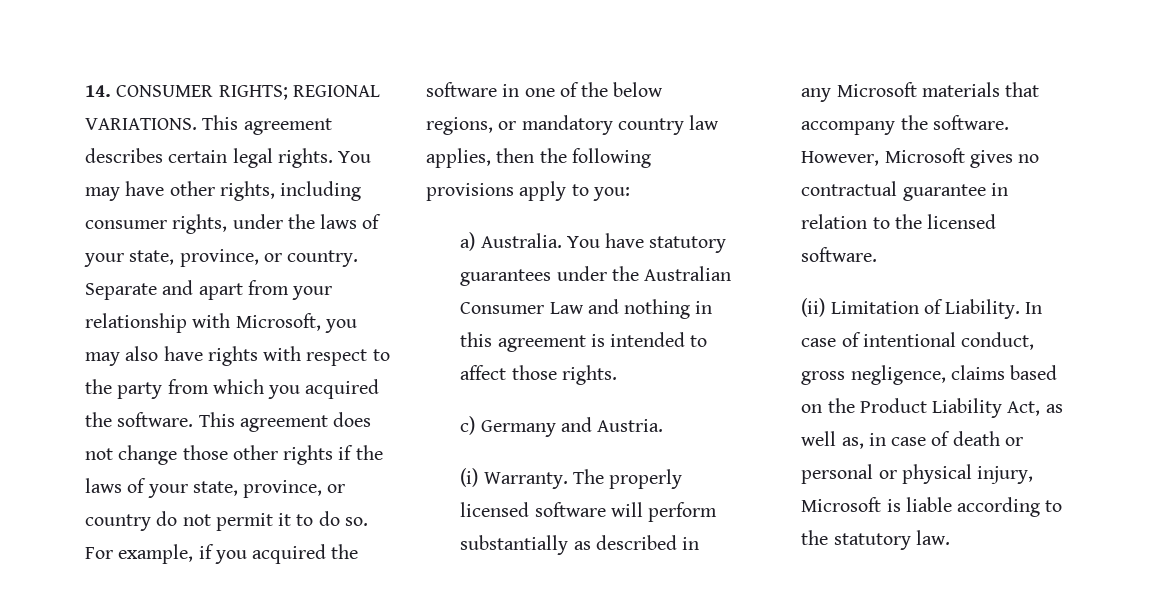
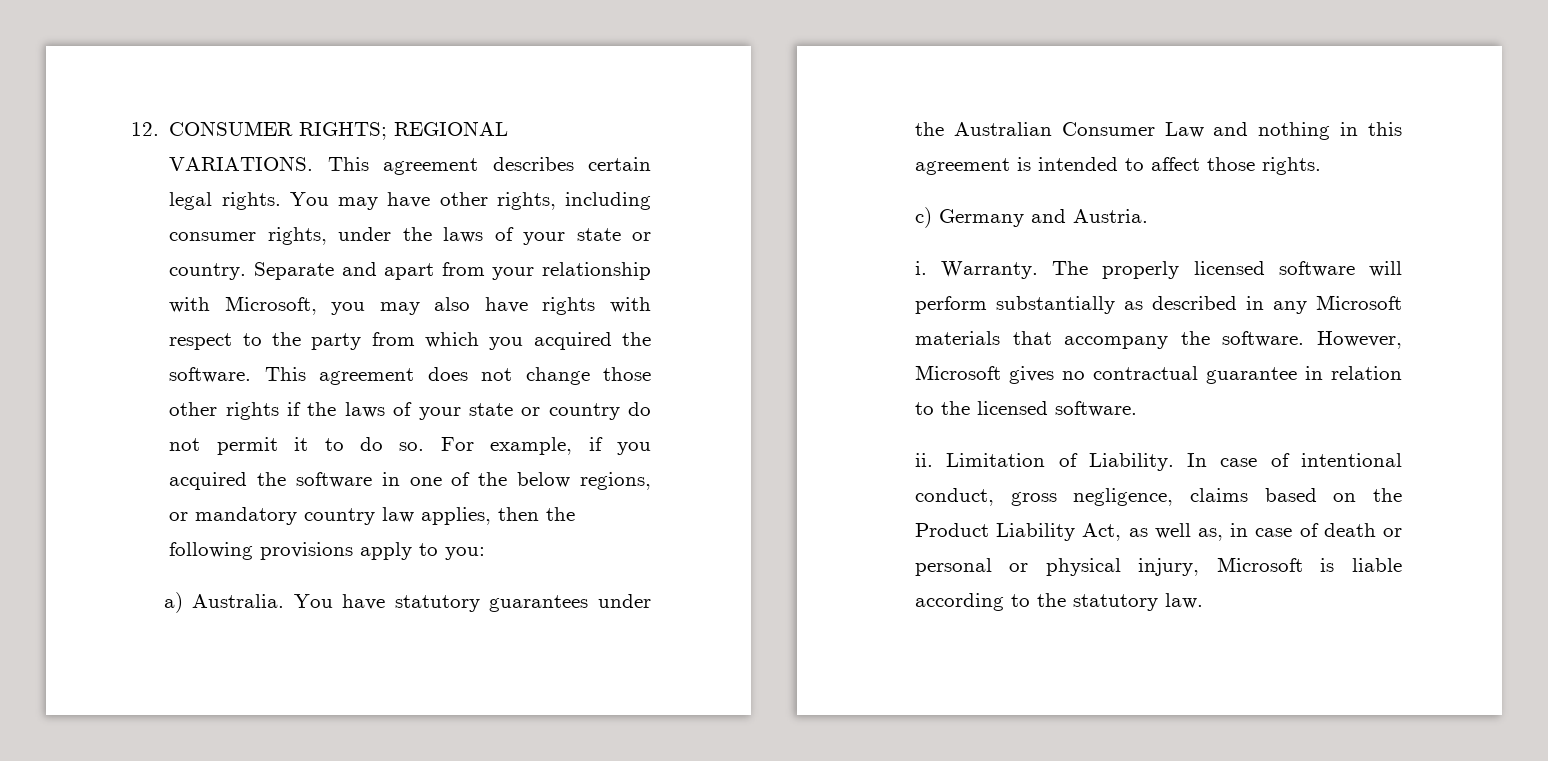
[85,85,111,97] 14. -> [131,122,159,136] 12.
[129,249,259,267] state, province, -> [576,228,621,241] state
[192,480,323,498] state, province, -> [468,403,513,416] state
[460,468,479,487] (i) -> [914,261,927,275] i.
[801,298,826,317] (ii) -> [914,453,933,467] ii.

